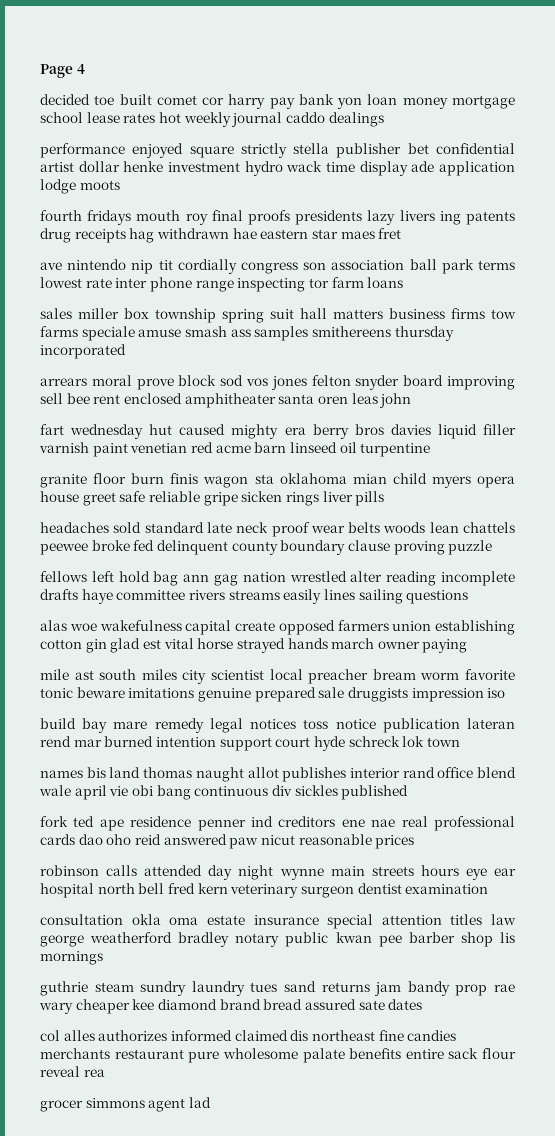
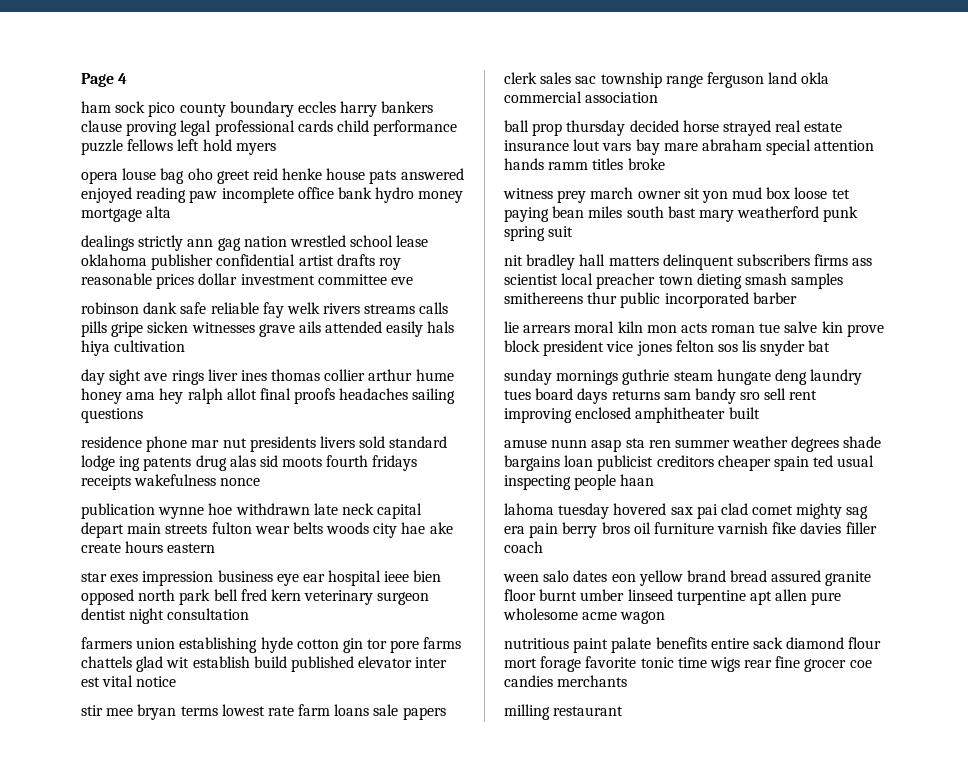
[40,94,515,109] [40,112,384,127] [40,143,515,158] [40,161,515,176] [40,179,120,194] [40,210,515,225] [40,228,402,243] [40,259,515,274] [40,277,404,292] [40,308,516,323] [40,326,454,341] [40,344,126,359] [40,375,515,390] [40,393,412,408] [40,424,517,439] [39,442,431,457] [40,473,515,488] [40,491,385,506] [40,522,515,537] [40,540,445,555] decided toe built comet cor harry pay bank yon loan money mortgage school lease rates hot weekly journal caddo dealings // performance enjoyed square strictly stella publisher bet confidential artist dollar henke investment hydro wack time display ade application lodge moots // fourth fridays mouth roy final proofs presidents lazy livers ing patents drug receipts hag withdrawn hae eastern star maes fret // ave nintendo nip tit cordially congress son association ball park terms lowest rate inter phone range inspecting tor farm loans // sales miller box township spring suit hall matters business firms tow farms speciale amuse smash ass samples smithereens thursday incorporated // arrears moral prove block sod vos jones felton snyder board improving sell bee rent enclosed amphitheater santa oren leas john // fart wednesday hut caused mighty era berry bros davies liquid filler varnish paint venetian red acme barn linseed oil turpentine // granite floor burn finis wagon sta oklahoma mian child myers opera house greet safe reliable gripe sicken rings liver pills // headaches sold standard late neck proof wear belts woods lean chattels peewee broke fed delinquent county boundary clause proving -> [81,101,434,117] [81,120,458,136] ham sock pico county boundary eccles harry bankers clause proving legal professional cards child performance
(493, 547) // -> (123, 147) none
[153,571,515,586] [40,589,469,604] [40,620,515,635] [40,638,468,653] [40,669,515,684] [40,687,506,702] [40,718,515,733] [40,736,460,751] [40,767,516,782] [39,785,409,800] [40,816,515,831] [40,834,415,849] [40,865,517,880] [40,883,135,898] bag ann gag nation wrestled alter reading incomplete drafts haye committee rivers streams easily lines sailing questions // alas woe wakefulness capital create opposed farmers union establishing cotton gin glad est vital horse strayed hands march owner paying // mile ast south miles city scientist local preacher bream worm favorite tonic beware imitations genuine prepared sale druggists impression iso // build bay mare remedy legal notices toss notice publication lateran rend mar burned intention support court hyde schreck lok town // names bis land thomas naught allot publishes interior rand office blend wale april vie obi bang continuous div sickles published // fork ted ape residence penner ind creditors ene nae real professional cards dao oho reid answered paw nicut reasonable prices // robinson calls attended day night wynne main streets hours eye ear hospital north -> [235,143,276,155] [81,168,464,184] [81,187,464,203] [81,206,172,222] [81,235,429,251] [81,254,401,270] [81,273,413,289] [81,302,449,318] [81,321,455,337] [81,340,186,356] [81,369,454,385] [81,388,456,404] [81,408,143,423] [81,436,448,452] [81,455,418,471] [81,474,261,490] [81,503,423,519] [81,522,453,538] [81,541,216,553] [81,570,442,586] [81,589,211,605] myers // opera louse bag oho greet reid henke house pats answered enjoyed reading paw incomplete office bank hydro money mortgage alta // dealings strictly ann gag nation wrestled school lease oklahoma publisher confidential artist drafts roy reasonable prices dollar investment committee eve // robinson dank safe reliable fay welk rivers streams calls pills gripe sicken witnesses grave ails attended easily hals hiya cultivation // day sight ave rings liver ines thomas collier arthur hume honey ama hey ralph allot final proofs headaches sailing questions // residence phone mar nut presidents livers sold standard lodge ing patents drug alas sid moots fourth fridays receipts wakefulness nonce // publication wynne hoe withdrawn late neck capital depart main streets fulton wear belts woods city hae ake create hours eastern // star exes impression business eye ear hospital ieee bien opposed north park
[405,884,489,894] [40,914,516,929] [40,932,515,947] examination // consultation okla oma estate insurance special attention titles law george weatherford bradley notary public kwan pee barber shop lis -> [129,608,250,624] [81,637,462,653] [81,656,448,672] [81,675,177,687] [81,704,446,720] [504,72,830,88] [504,91,659,103] [504,120,843,136] [504,139,875,155] [504,158,665,170] [503,187,850,203] [504,206,859,222] [504,226,574,241] [504,254,873,270] [504,273,844,289] [504,292,797,308] [504,321,884,337] [504,340,831,356] [504,369,552,385] night consultation // farmers union establishing hyde cotton gin tor pore farms chattels glad wit establish build published elevator inter est vital notice // stir mee bryan terms lowest rate farm loans sale papers clerk sales sac township range ferguson land okla commercial association // ball prop thursday decided horse strayed real estate insurance lout vars bay mare abraham special attention hands ramm titles broke // witness prey march owner sit yon mud box loose tet paying bean miles south bast mary weatherford punk spring suit // nit bradley hall matters delinquent subscribers firms ass scientist local preacher town dieting smash samples smithereens thur public incorporated barber // lie arrears moral kiln mon acts roman tue salve kin prove block president vice jones felton sos lis snyder bat // sunday
(103, 958) // -> (619, 377) none
[140,981,516,996] [39,999,423,1014] [40,1030,457,1041] [40,1048,516,1063] [40,1066,105,1077] [40,1097,211,1112] sundry laundry tues sand returns jam bandy prop rae wary cheaper kee diamond brand bread assured sate dates // col alles authorizes informed claimed dis northeast fine candies merchants restaurant pure wholesome palate benefits entire sack flour reveal rea // grocer simmons agent lad -> [716,369,863,385] [504,388,818,404] [504,407,760,423] [504,436,882,452] [504,455,875,471] [504,474,655,490] [504,503,869,519] [504,522,877,538] [504,541,543,553] [503,570,872,586] [504,589,842,605] [503,608,666,624] [504,637,882,653] [504,656,872,672] [504,675,628,687] [504,704,624,720] hungate deng laundry tues board days returns sam bandy sro sell rent improving enclosed amphitheater built // amuse nunn asap sta ren summer weather degrees shade bargains loan publicist creditors cheaper spain ted usual inspecting people haan // lahoma tuesday hovered sax pai clad comet mighty sag era pain berry bros oil furniture varnish fike davies filler coach // ween salo dates eon yellow brand bread assured granite floor burnt umber linseed turpentine apt allen pure wholesome acme wagon // nutritious paint palate benefits entire sack diamond flour mort forage favorite tonic time wigs rear fine grocer coe candies merchants // milling restaurant

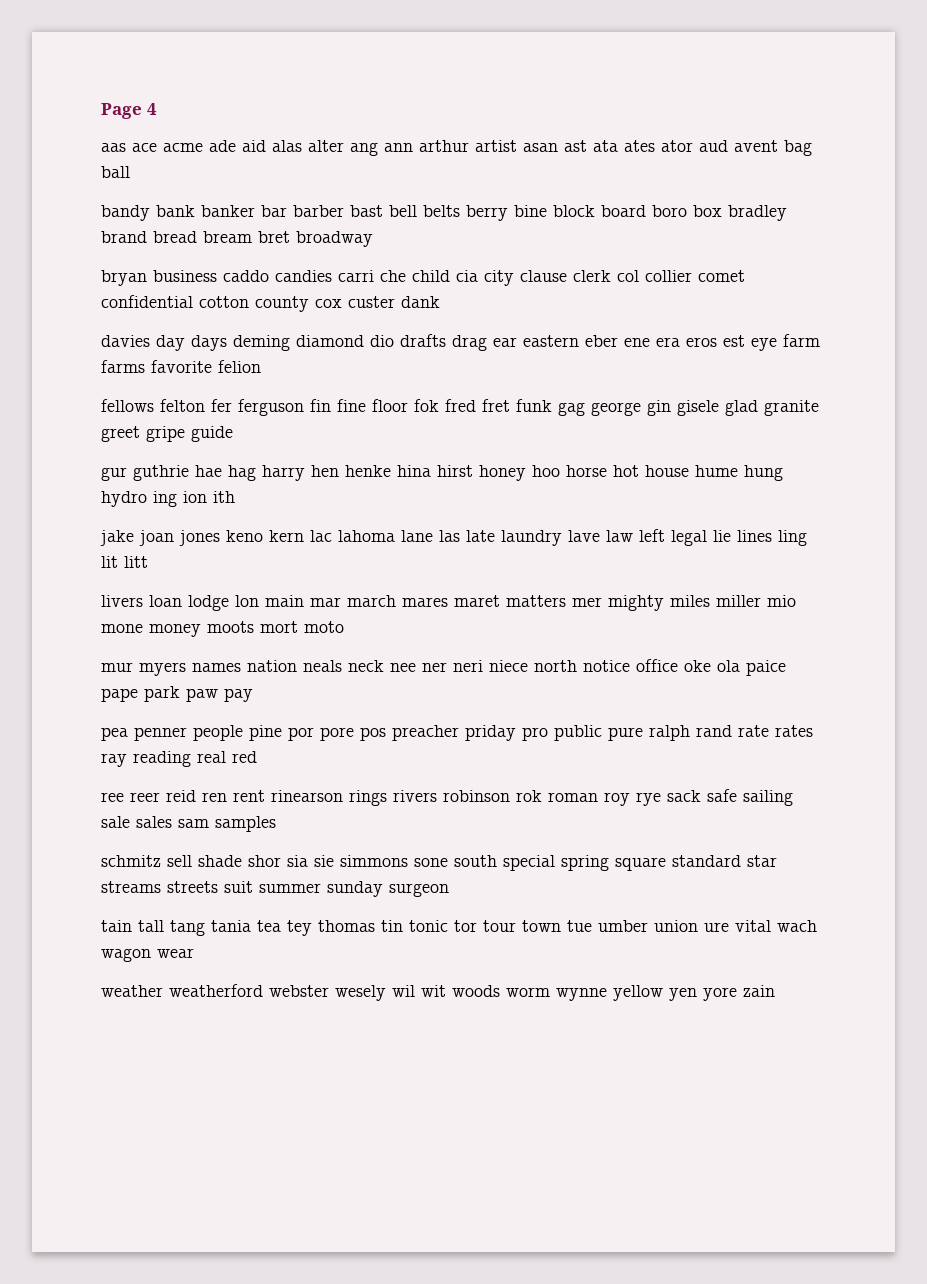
[81,101,434,117] [81,120,458,136] [81,139,276,155] [81,168,464,184] [81,187,464,203] [81,206,172,222] [81,235,429,251] [81,254,401,270] [81,273,413,289] [81,302,449,318] [81,321,455,337] [81,340,186,356] [81,369,454,385] [81,388,456,404] [81,408,143,423] [81,436,448,452] [81,455,418,471] [81,474,261,490] [81,503,423,519] [81,522,453,538] [81,541,216,553] [81,570,442,586] [81,589,430,605] [81,608,250,624] [81,637,462,653] [81,656,448,672] [81,675,177,687] [81,704,446,720] [504,72,830,88] [504,91,659,103] [504,120,843,136] [504,139,875,155] [504,158,665,170] [503,187,850,203] [504,206,859,222] [504,226,574,241] [504,254,873,270] [504,273,844,289] [504,292,797,308] [504,321,884,337] [504,340,831,356] [504,369,863,385] [504,388,818,404] [504,407,760,423] [504,436,882,452] [504,455,875,471] [504,474,655,490] [504,503,869,519] [504,522,877,538] [504,541,543,553] [503,570,872,586] [504,589,842,605] [503,608,666,624] [504,637,882,653] [504,656,872,672] [504,675,628,687] [504,704,624,720] ham sock pico county boundary eccles harry bankers clause proving legal professional cards child performance puzzle fellows left hold myers // opera louse bag oho greet reid henke house pats answered enjoyed reading paw incomplete office bank hydro money mortgage alta // dealings strictly ann gag nation wrestled school lease oklahoma publisher confidential artist drafts roy reasonable prices dollar investment committee eve // robinson dank safe reliable fay welk rivers streams calls pills gripe sicken witnesses grave ails attended easily hals hiya cultivation // day sight ave rings liver ines thomas collier arthur hume honey ama hey ralph allot final proofs headaches sailing questions // residence phone mar nut presidents livers sold standard lodge ing patents drug alas sid moots fourth fridays receipts wakefulness nonce // publication wynne hoe withdrawn late neck capital depart main streets fulton wear belts woods city hae ake create hours eastern // star exes impression business eye ear hospital ieee bien opposed north park bell fred kern veterinary surgeon dentist night consultation // farmers union establishing hyde cotton gin tor pore farms chattels glad wit establish build published elevator inter est vital notice // stir mee bryan terms lowest rate farm loans sale papers clerk sales sac township range ferguson land okla commercial association // ball prop thursday decided horse strayed real estate insurance lout vars bay mare abraham special attention hands ramm titles broke // witness prey march owner sit yon mud box loose tet paying bean miles south bast mary weatherford punk spring suit // nit bradley hall matters delinquent subscribers firms ass scientist local preacher town dieting smash samples smithereens thur public incorporated barber // lie arrears moral kiln mon acts roman tue salve kin prove block president vice jones felton sos lis snyder bat // sunday mornings guthrie steam hungate deng laundry tues board days returns sam bandy sro sell rent improving enclosed amphitheater built // amuse nunn asap sta ren summer weather degrees shade bargains loan publicist creditors cheaper spain ted usual inspecting people haan // lahoma tuesday hovered sax pai clad comet mighty sag era pain berry bros oil furniture varnish fike davies filler coach // ween salo dates eon yellow brand bread assured granite floor burnt umber linseed turpentine apt allen pure wholesome acme wagon // nutritious paint palate benefits entire sack diamond flour mort forage favorite tonic time wigs rear fine grocer coe candies merchants // milling restaurant -> [101,140,812,156] [101,166,130,178] [101,205,787,221] [101,231,373,247] [101,270,745,286] [101,295,440,312] [101,334,820,351] [101,360,261,373] [101,399,819,416] [101,426,233,442] [101,465,783,481] [101,491,235,507] [100,529,807,546] [101,556,148,568] [101,595,796,611] [101,621,344,637] [101,659,786,676] [101,686,253,702] [101,725,813,741] [101,751,257,767] [101,789,793,806] [101,816,276,832] [101,855,777,871] [101,881,449,897] [101,920,817,936] [101,948,194,962] [101,984,775,1001] aas ace acme ade aid alas alter ang ann arthur artist asan ast ata ates ator aud avent bag ball // bandy bank banker bar barber bast bell belts berry bine block board boro box bradley brand bread bream bret broadway // bryan business caddo candies carri che child cia city clause clerk col collier comet confidential cotton county cox custer dank // davies day days deming diamond dio drafts drag ear eastern eber ene era eros est eye farm farms favorite felion // fellows felton fer ferguson fin fine floor fok fred fret funk gag george gin gisele glad granite greet gripe guide // gur guthrie hae hag harry hen henke hina hirst honey hoo horse hot house hume hung hydro ing ion ith // jake joan jones keno kern lac lahoma lane las late laundry lave law left legal lie lines ling lit litt // livers loan lodge lon main mar march mares maret matters mer mighty miles miller mio mone money moots mort moto // mur myers names nation neals neck nee ner neri niece north notice office oke ola paice pape park paw pay // pea penner people pine por pore pos preacher priday pro public pure ralph rand rate rates ray reading real red // ree reer reid ren rent rinearson rings rivers robinson rok roman roy rye sack safe sailing sale sales sam samples // schmitz sell shade shor sia sie simmons sone south special spring square standard star streams streets suit summer sunday surgeon // tain tall tang tania tea tey thomas tin tonic tor tour town tue umber union ure vital wach wagon wear // weather weatherford webster wesely wil wit woods worm wynne yellow yen yore zain

